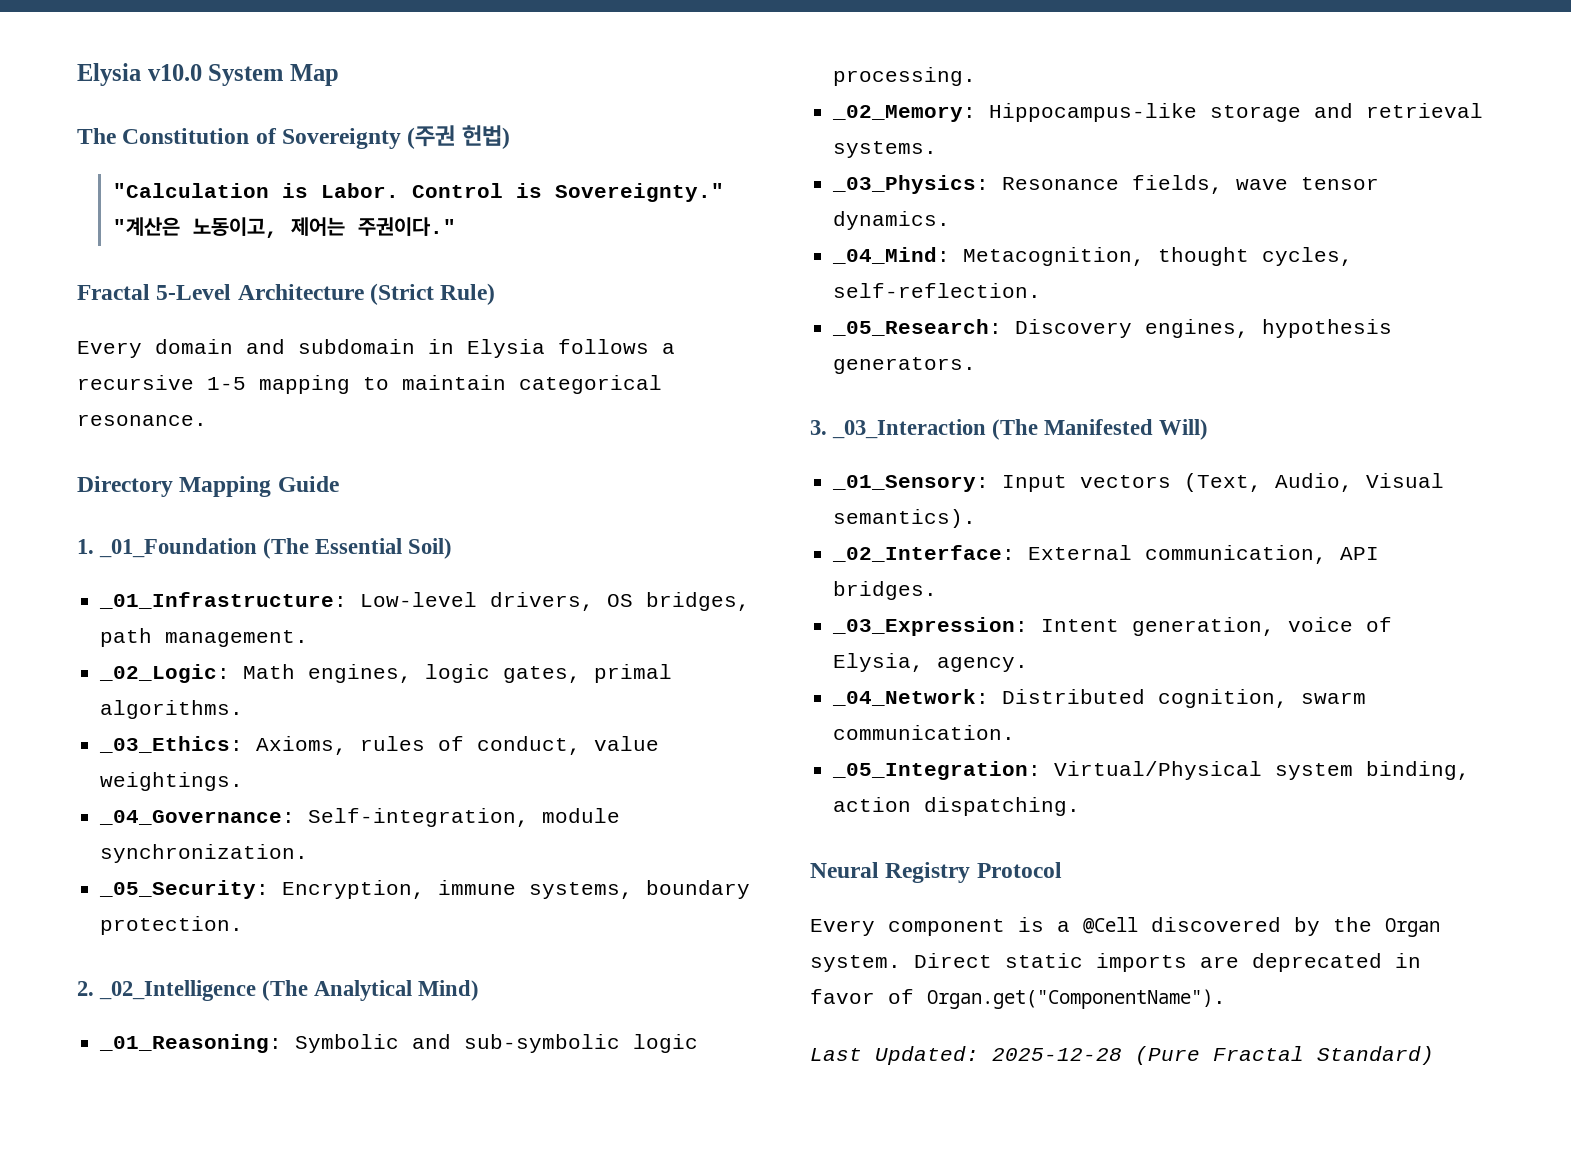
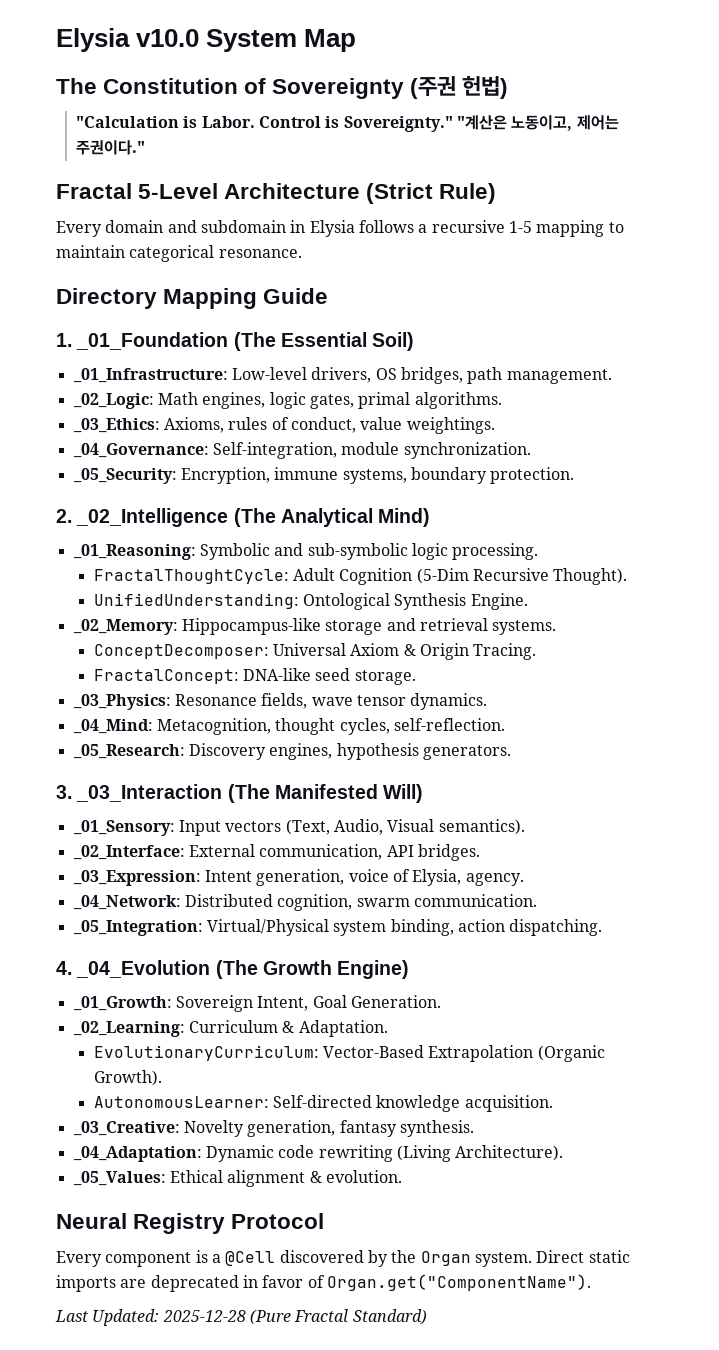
(977, 76) none -> [93,568,628,585] [93,593,528,610] // FractalThoughtCycle: Adult Cognition (5-Dim Recursive Thought). // UnifiedUnderstanding: Ontological Synthesis Engine.
(938, 149) none -> [93,643,537,660] [93,668,416,685] // ConceptDecomposer: Universal Axiom & Origin Tracing. // FractalConcept: DNA-like seed storage.
(1081, 806) none -> [56,960,410,979] [72,995,441,1012] [72,1020,388,1037] [93,1045,605,1062] [93,1070,162,1086] [93,1095,553,1112] [72,1120,474,1137] [72,1145,564,1162] [72,1170,402,1187] // 4. _04_Evolution (The Growth Engine) // _01_Growth: Sovereign Intent, Goal Generation. // _02_Learning: Curriculum & Adaptation. // EvolutionaryCurriculum: Vector-Based Extrapolation (Organic Growth). // AutonomousLearner: Self-directed knowledge acquisition. // _03_Creative: Novelty generation, fantasy synthesis. // _04_Adaptation: Dynamic code rewriting (Living Architecture). // _05_Values: Ethical alignment & evolution.

